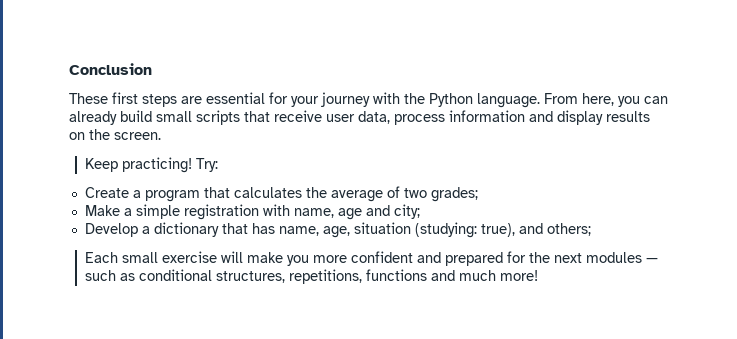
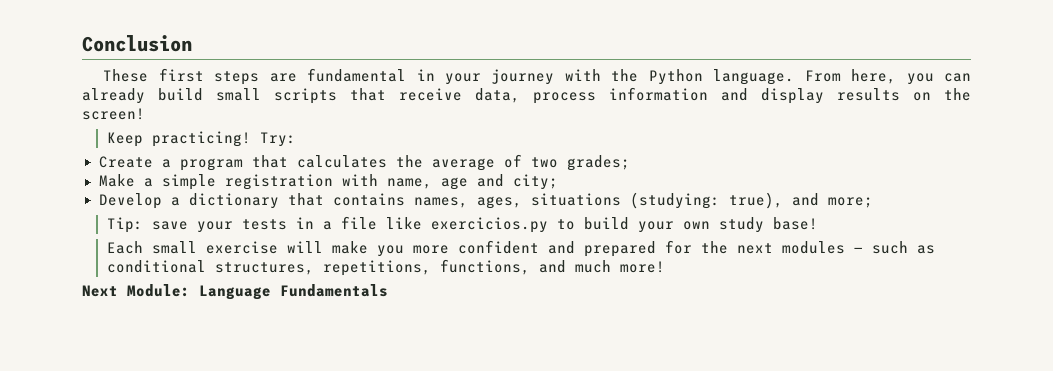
[206,92,288,104] essential for -> [307,68,435,82] fundamental in
[326,114,355,122] user -> (462, 94) none
[114,132,161,140] screen. -> [82,108,145,120] screen!
[251,222,591,238] has name, age, situation (studying: true), and others; -> [332,192,873,209] [106,216,818,233] contains names, ages, situations (studying: true), and more; // Tip: save your tests in a file like exercicios.py to build your own study base!
[366,269,428,281] functions -> [439,259,530,275] functions,
(539, 275) none -> [82,284,388,300] // Next Module: Language Fundamentals

